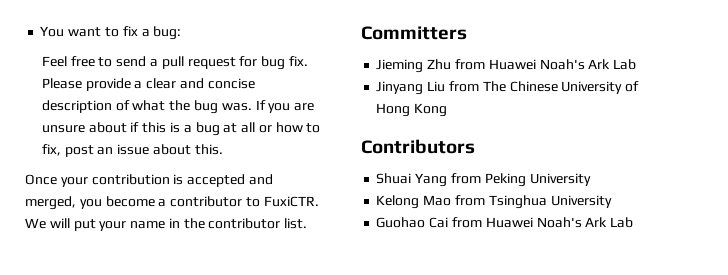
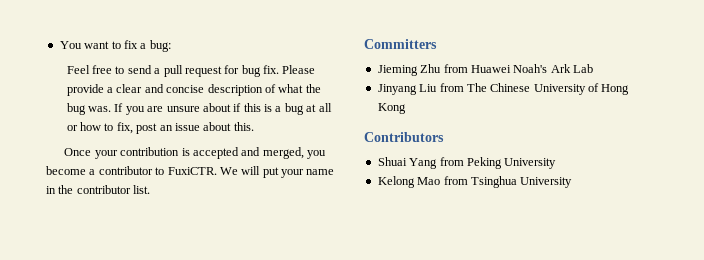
[376,217,634,228] // Guohao Cai from Huawei Noah's Ark Lab -> (573, 182) none

